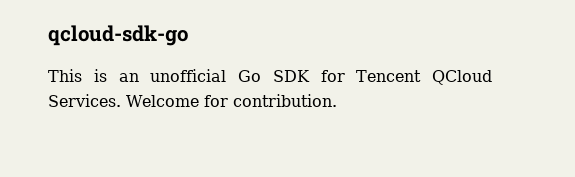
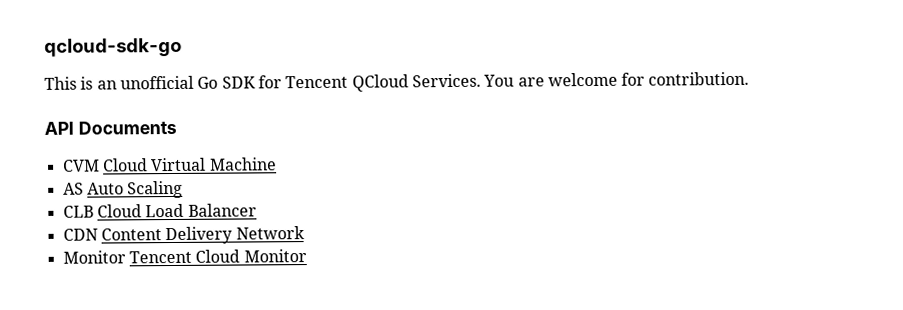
[126,95,199,107] Welcome -> [483,72,618,87] You are welcome
(337, 100) none -> [44,120,177,135] [62,157,277,172] [62,180,184,199] [62,203,257,218] [62,226,305,245] [62,249,307,264] // API Documents // CVM Cloud Virtual Machine // AS Auto Scaling // CLB Cloud Load Balancer // CDN Content Delivery Network // Monitor Tencent Cloud Monitor

